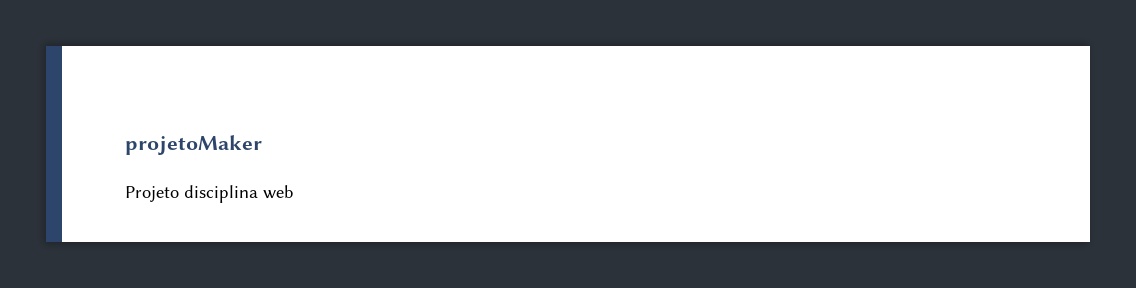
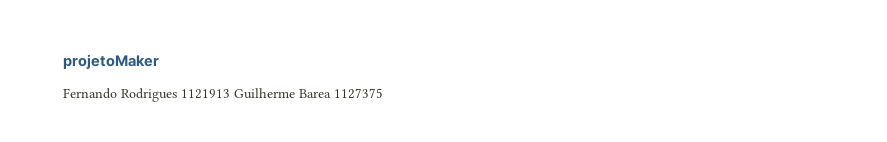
[125,185,293,203] Projeto disciplina web -> [63,88,383,102] Fernando Rodrigues 1121913 Guilherme Barea 1127375

